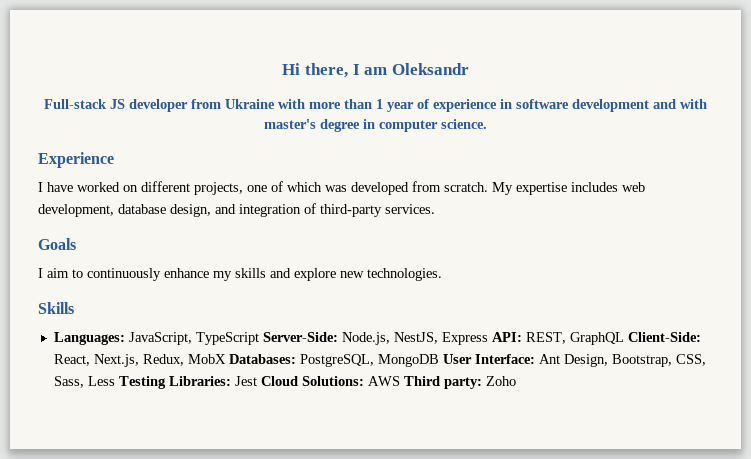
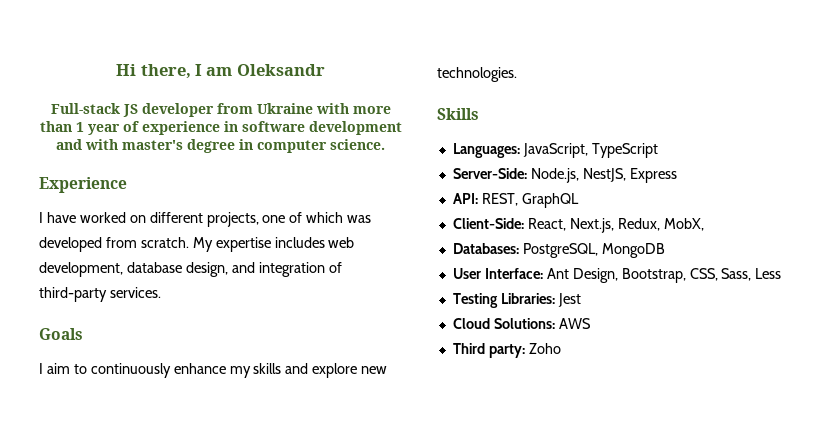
(259, 338) none -> (658, 150) //
(488, 338) none -> (677, 175) //
(624, 338) none -> (579, 200) //
[187,354,226,364] MobX -> [663,218,704,231] MobX, //
(439, 360) none -> (665, 250) //
(115, 381) none -> (782, 273) //
(257, 381) none -> (581, 300) //
(400, 381) none -> (591, 323) //

